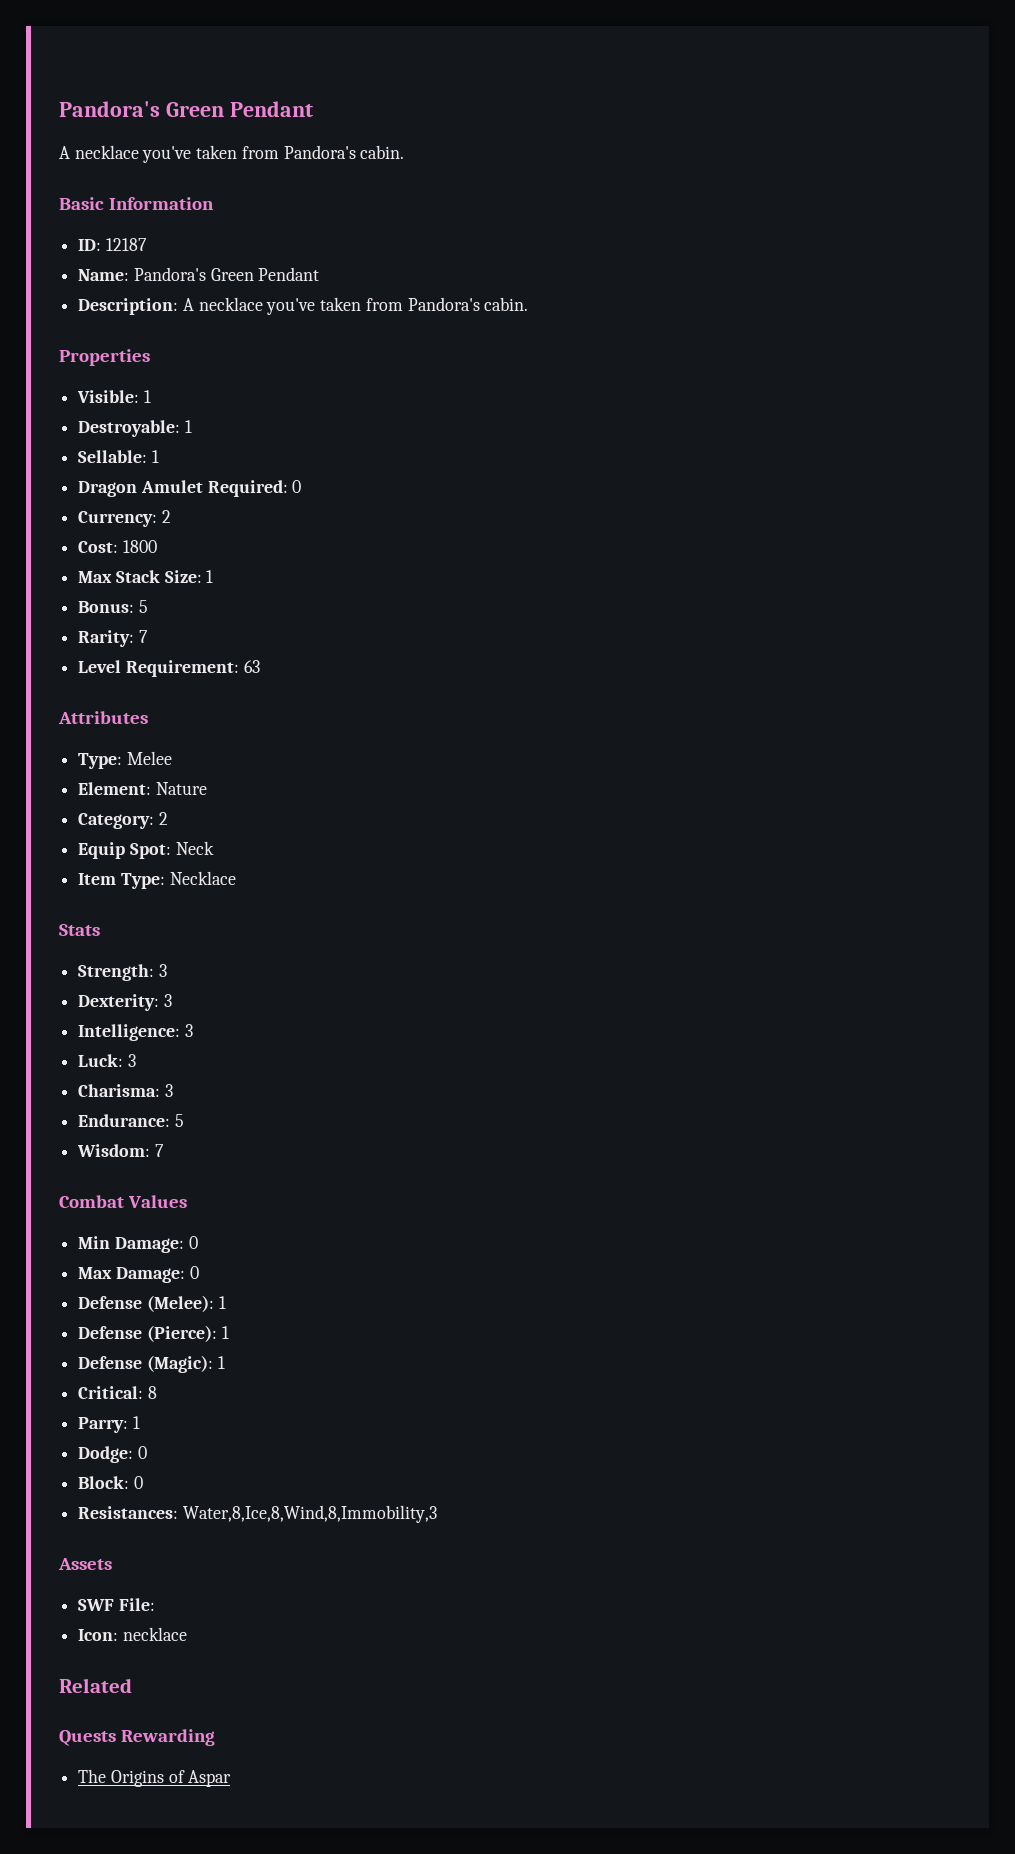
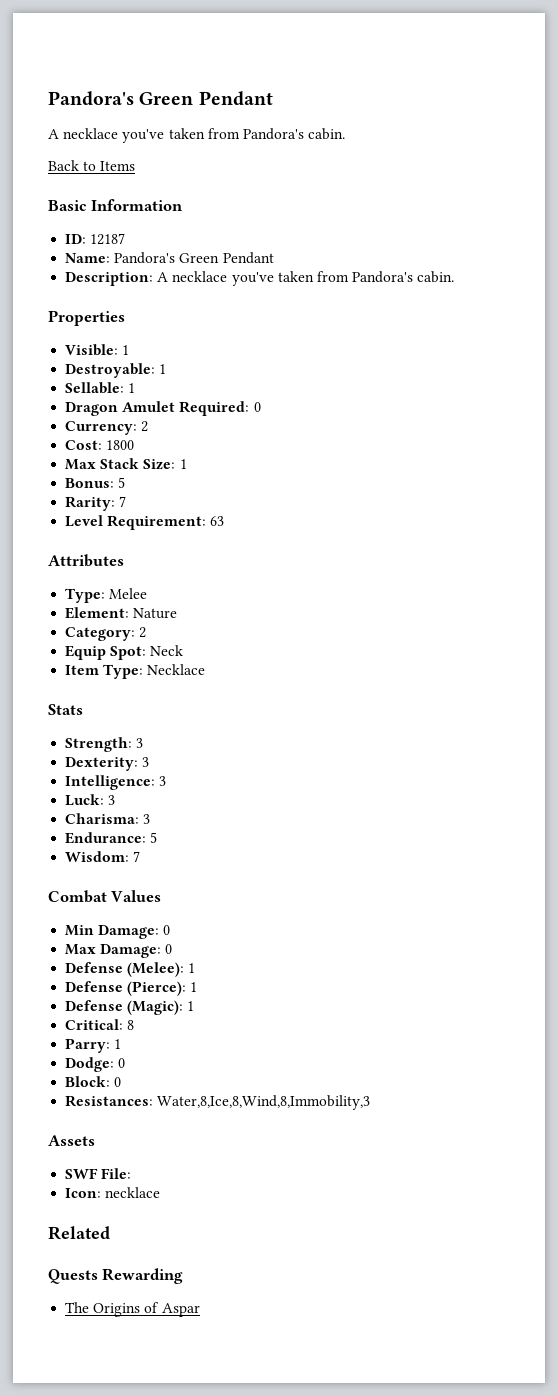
(405, 152) none -> [48,160,136,171] // Back to Items

